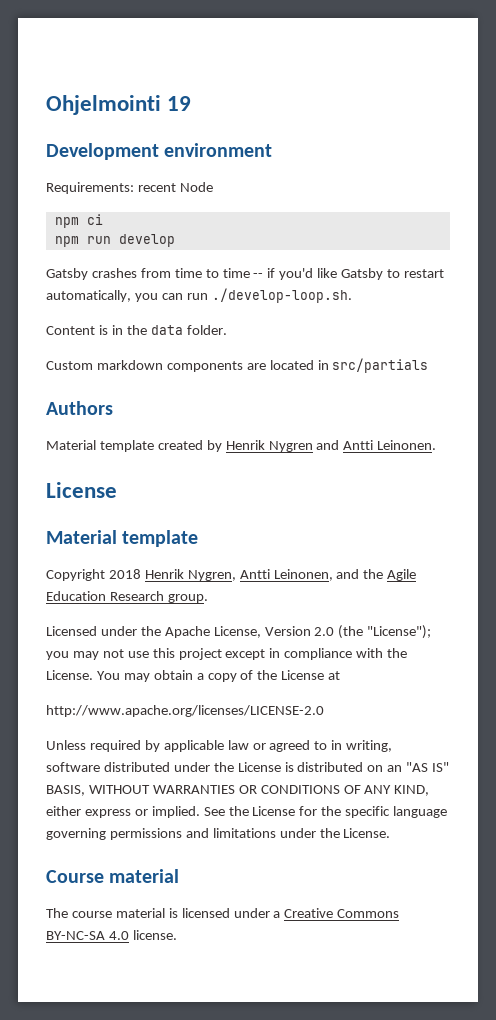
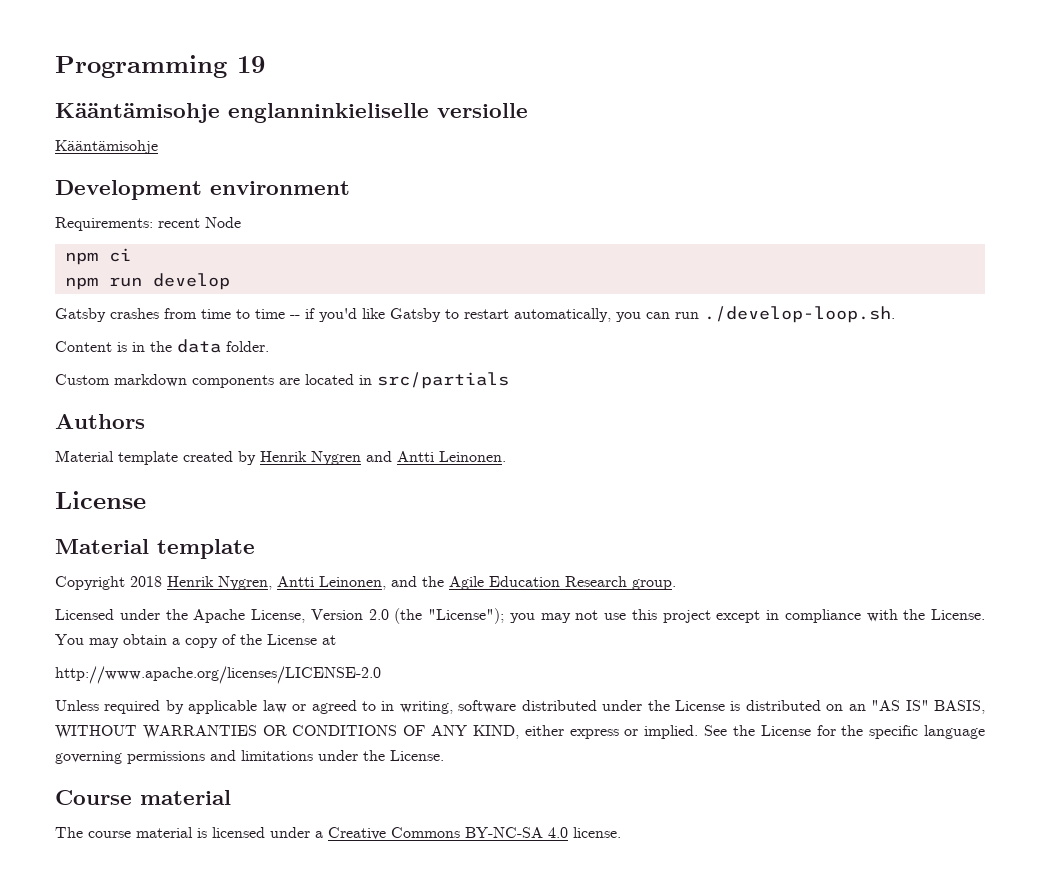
[46,95,161,115] Ohjelmointi -> [55,55,227,78] Programming
(192, 103) none -> [55,103,528,123] [55,140,158,154] // Kääntämisohje englanninkieliselle versiolle // Kääntämisohje

